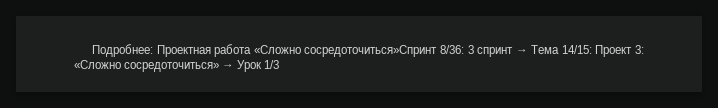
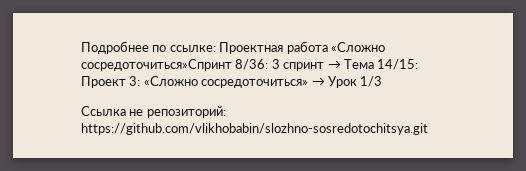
[92,44,154,57] Подробнее: -> [81,41,216,54] Подробнее по ссылке:
(280, 64) none -> [81,106,226,118] [81,123,428,135] // Ссылка не репозиторий: https://github.com/vlikhobabin/slozhno-sosredotochitsya.git

